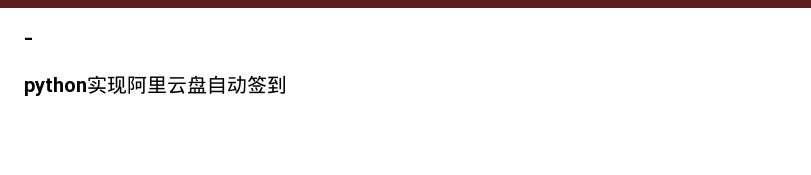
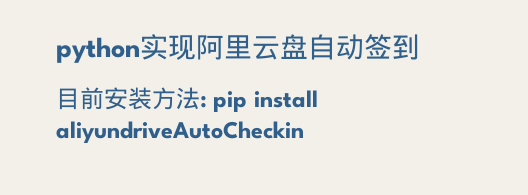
[24,37,33,44] - // -> (56, 50) none
(287, 84) none -> [56,87,318,112] [56,121,304,143] // 目前安装方法: pip install aliyundriveAutoCheckin

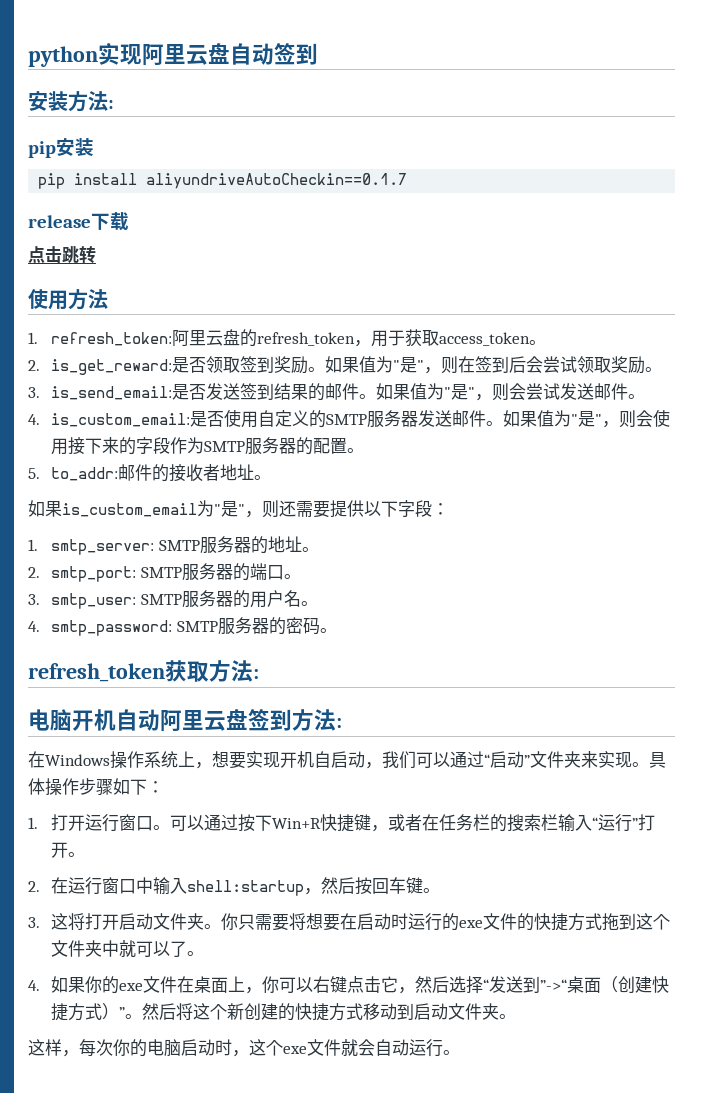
[56,87,104,110] 目前 -> (318, 54) none
[213,90,318,112] [56,121,304,143] pip install aliyundriveAutoCheckin -> [28,138,94,158] [38,173,408,189] [28,212,129,231] [28,246,96,264] [28,289,108,310] [28,329,547,347] [28,356,663,375] [28,383,646,401] [28,409,671,428] [51,437,365,455] [28,464,272,482] [28,500,449,518] [28,536,319,555] [28,563,301,582] [28,590,318,609] [28,617,337,636] [28,660,259,682] [28,709,342,732] [28,751,666,769] [28,778,164,796] [28,814,656,832] [51,842,86,858] [28,877,441,896] [28,913,671,931] [51,940,205,957] [28,976,670,994] [51,1003,517,1021] [28,1039,460,1057] // pip安装 // pip install aliyundriveAutoCheckin==0.1.7 // release下载 // 点击跳转 // 使用方法 // 1. refresh_token:阿里云盘的refresh_token，用于获取access_token。 // 2. is_get_reward:是否领取签到奖励。如果值为"是"，则在签到后会尝试领取奖励。 // 3. is_send_email:是否发送签到结果的邮件。如果值为"是"，则会尝试发送邮件。 // 4. is_custom_email:是否使用自定义的SMTP服务器发送邮件。如果值为"是"，则会使用接下来的字段作为SMTP服务器的配置。 // 5. to_addr:邮件的接收者地址。 // 如果is_custom_email为"是"，则还需要提供以下字段： // 1. smtp_server: SMTP服务器的地址。 // 2. smtp_port: SMTP服务器的端口。 // 3. smtp_user: SMTP服务器的用户名。 // 4. smtp_password: SMTP服务器的密码。 // refresh_token获取方法: // 电脑开机自动阿里云盘签到方法: // 在Windows操作系统上，想要实现开机自启动，我们可以通过“启动”文件夹来实现。具体操作步骤如下： // 1.打开运行窗口。可以通过按下Win+R快捷键，或者在任务栏的搜索栏输入“运行”打开。 // 2.在运行窗口中输入shell:startup，然后按回车键。 // 3.这将打开启动文件夹。你只需要将想要在启动时运行的exe文件的快捷方式拖到这个文件夹中就可以了。 // 4.如果你的exe文件在桌面上，你可以右键点击它，然后选择“发送到”->“桌面（创建快捷方式）”。然后将这个新创建的快捷方式移动到启动文件夹。 // 这样，每次你的电脑启动时，这个exe文件就会自动运行。

